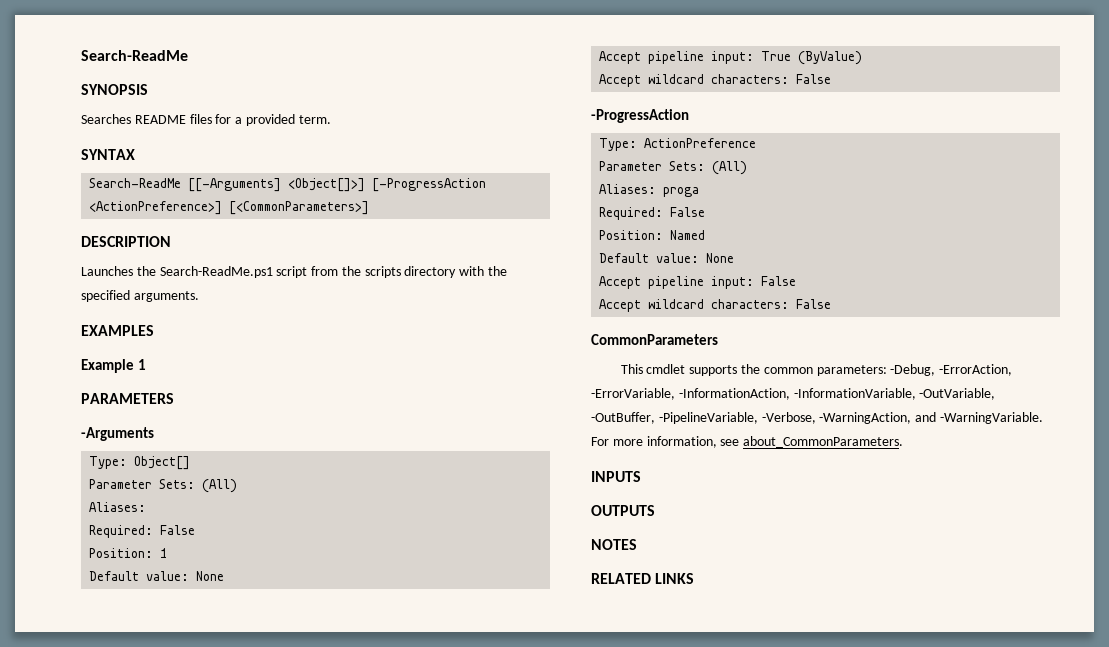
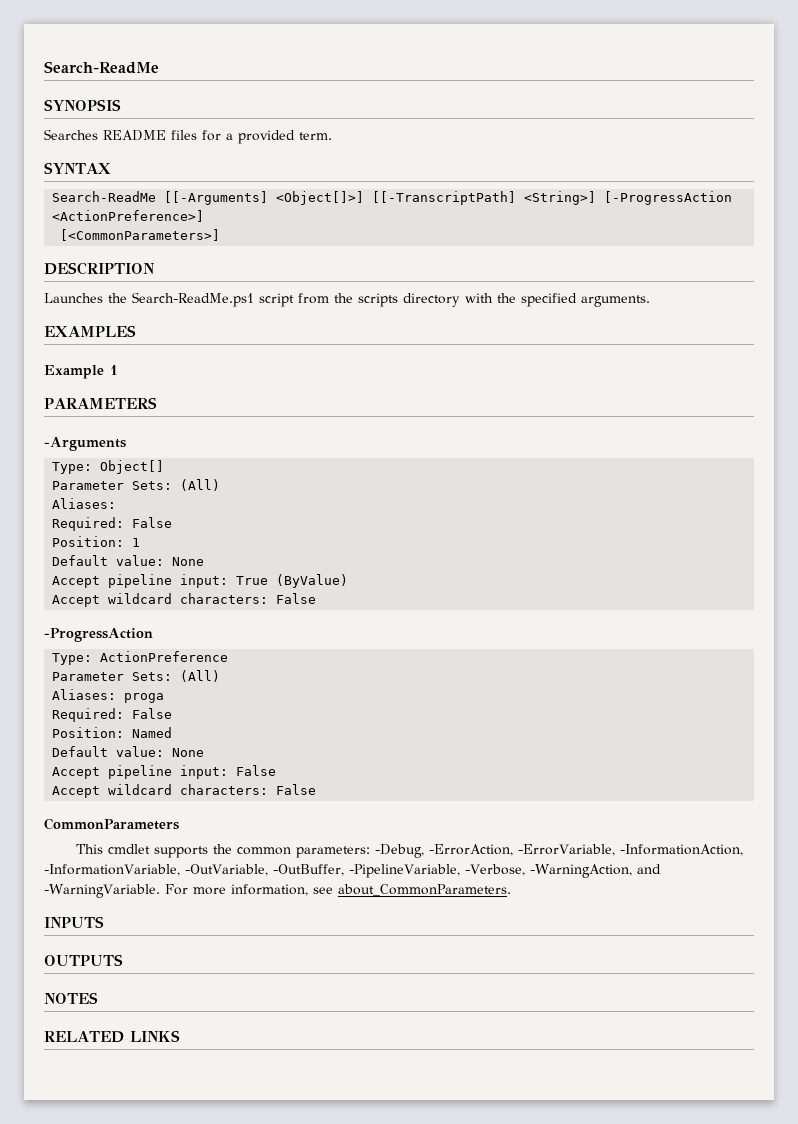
(366, 185) none -> [372,191,597,205] [[-TranscriptPath] <String>]
(223, 208) none -> (205, 216) //

